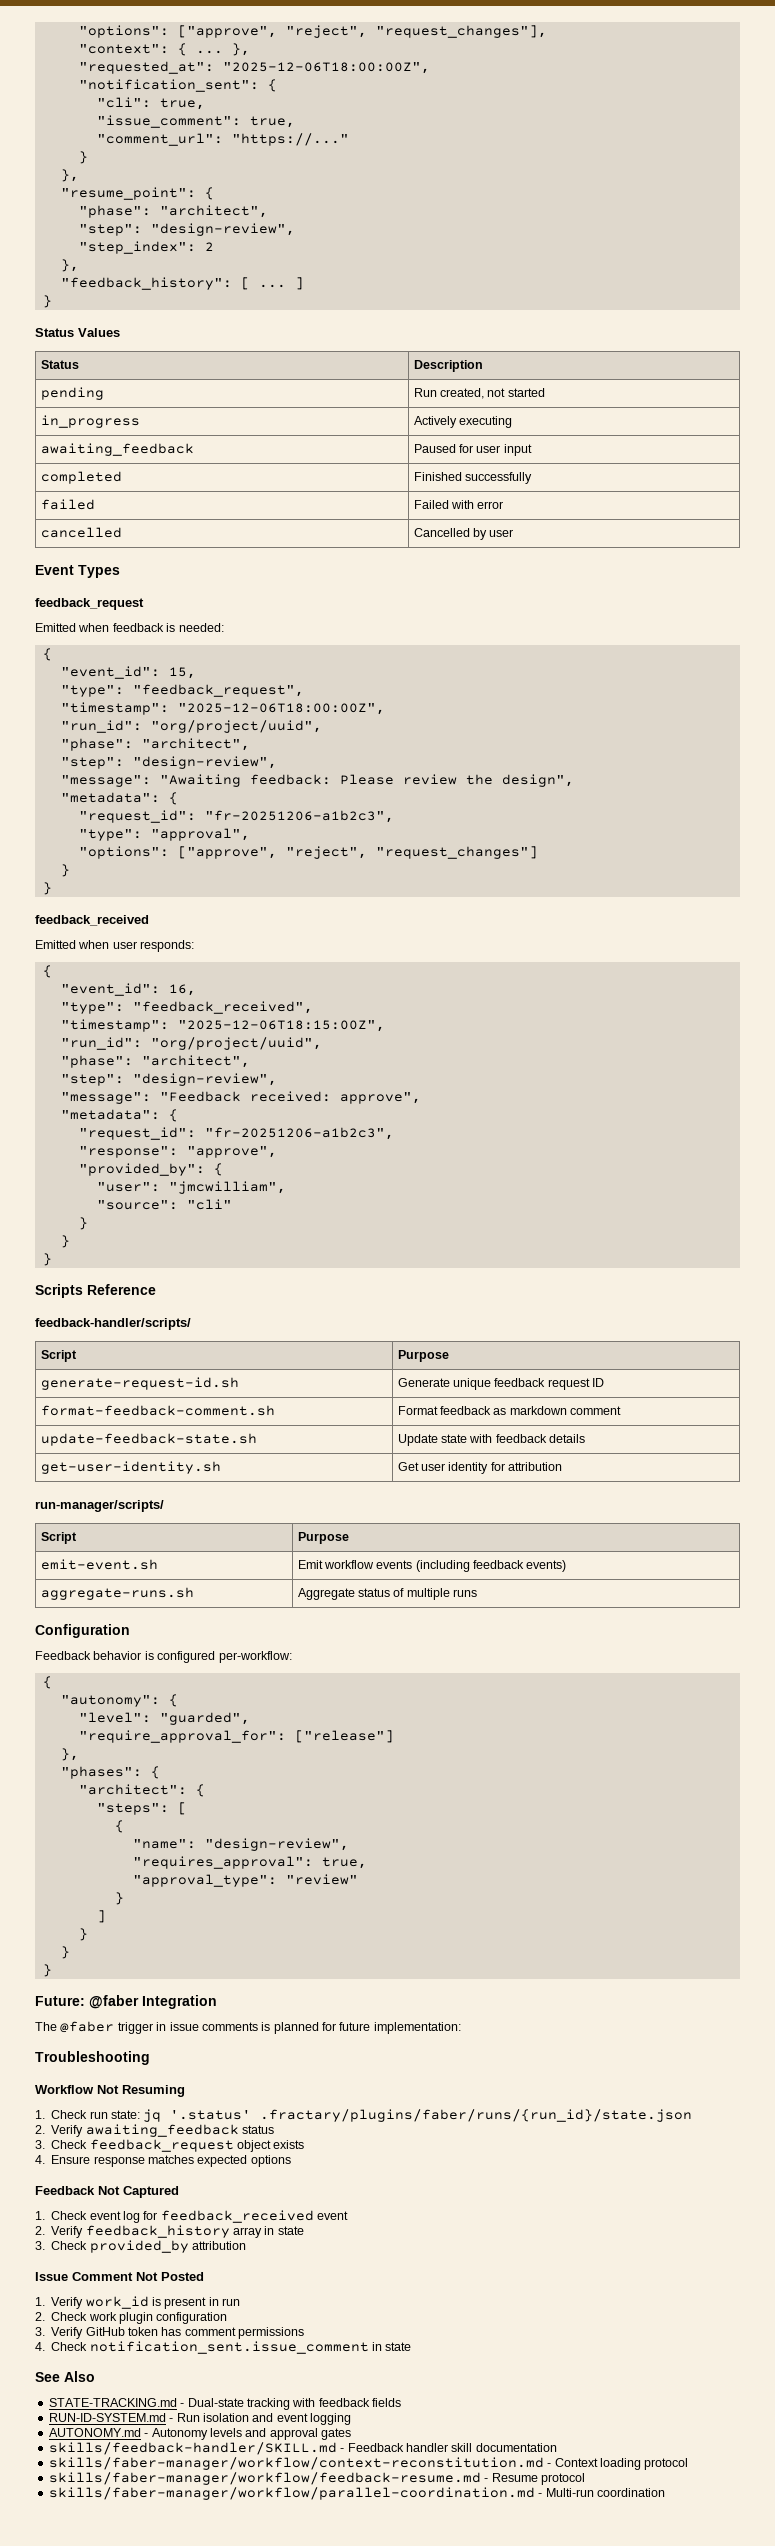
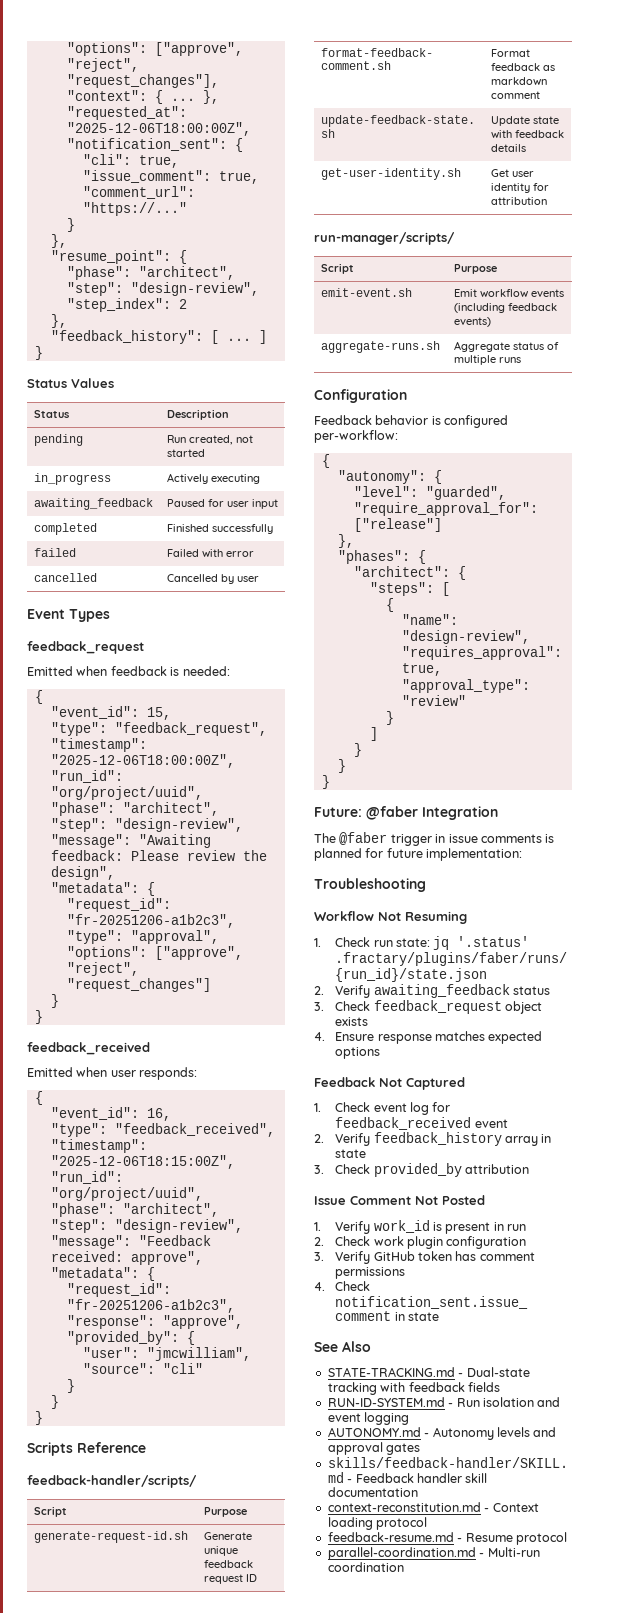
[48,2457,544,2470] skills/faber-manager/workflow/context-reconstitution.md -> [327,1502,481,1512] context-reconstitution.md
[48,2472,481,2485] skills/faber-manager/workflow/feedback-resume.md -> [327,1532,454,1542] feedback-resume.md
[48,2487,535,2500] skills/faber-manager/workflow/parallel-coordination.md -> [327,1547,476,1560] parallel-coordination.md

